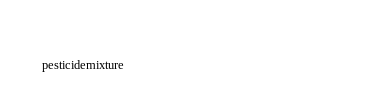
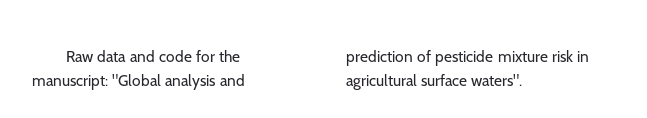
[42,60,124,72] pesticidemixture -> [66,50,241,62] [32,74,245,90] [346,50,589,66] [346,74,523,90] Raw data and code for the manuscript: "Global analysis and prediction of pesticide mixture risk in agricultural surface waters".

